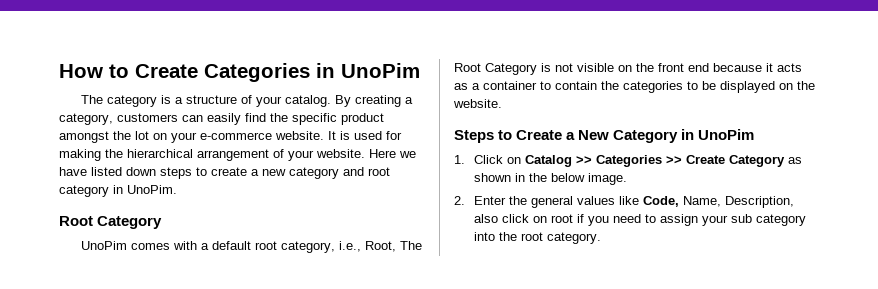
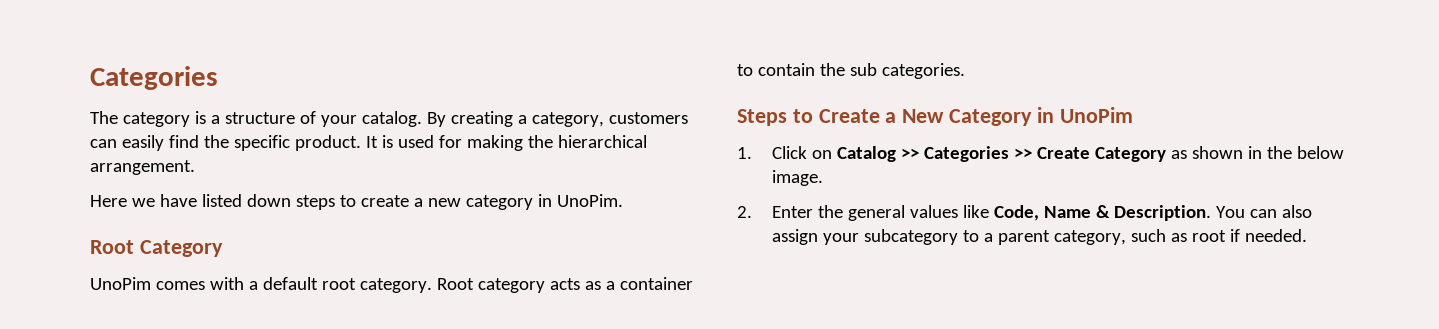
[59,63,420,82] How to Create Categories in UnoPim -> [90,66,218,90] Categories
[341,113,384,125] [59,131,324,143] product amongst the lot on your e-commerce website. -> [294,135,361,151] product.
[197,149,365,161] arrangement of your website. -> [90,160,195,175] arrangement. //
[343,167,390,176] [59,185,109,197] and root category -> (533, 202) none
[281,241,423,253] [454,63,773,75] category, i.e., Root, The Root Category is not visible on the front end because it -> [359,278,545,293] category. Root category
[623,81,815,93] [453,99,502,108] categories to be displayed on the website. -> [849,63,965,79] sub categories.
[682,196,794,208] [473,214,806,226] [473,232,601,244] Name, Description, also click on root if you need to assign your sub category into the root category. -> [1044,205,1313,221] [772,229,1308,245] Name & Description. You can also assign your subcategory to a parent category, such as root if needed.

